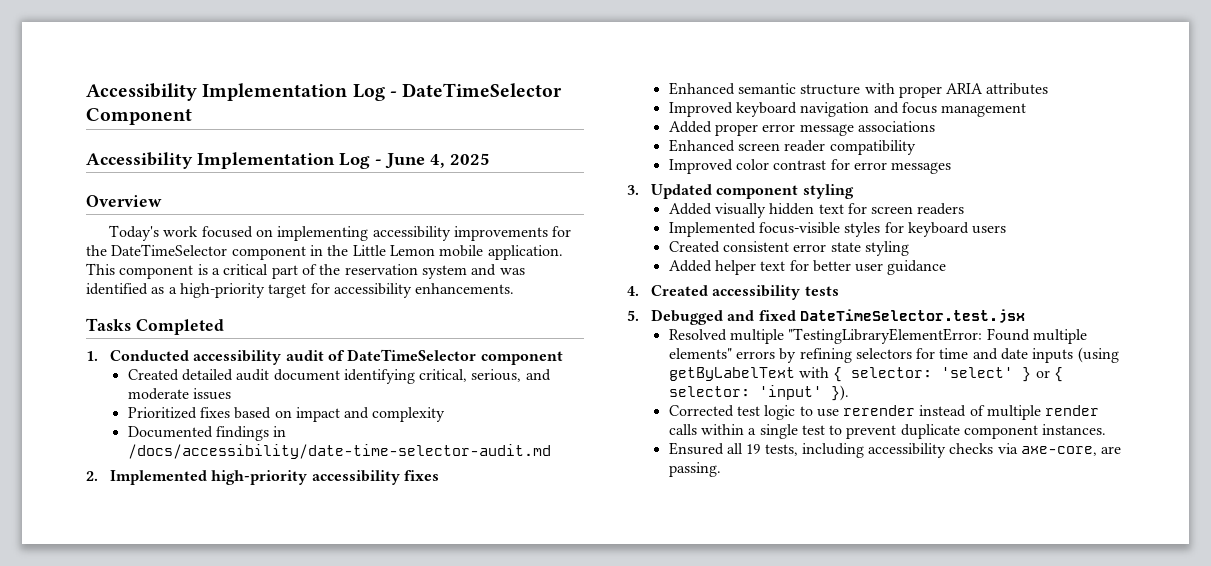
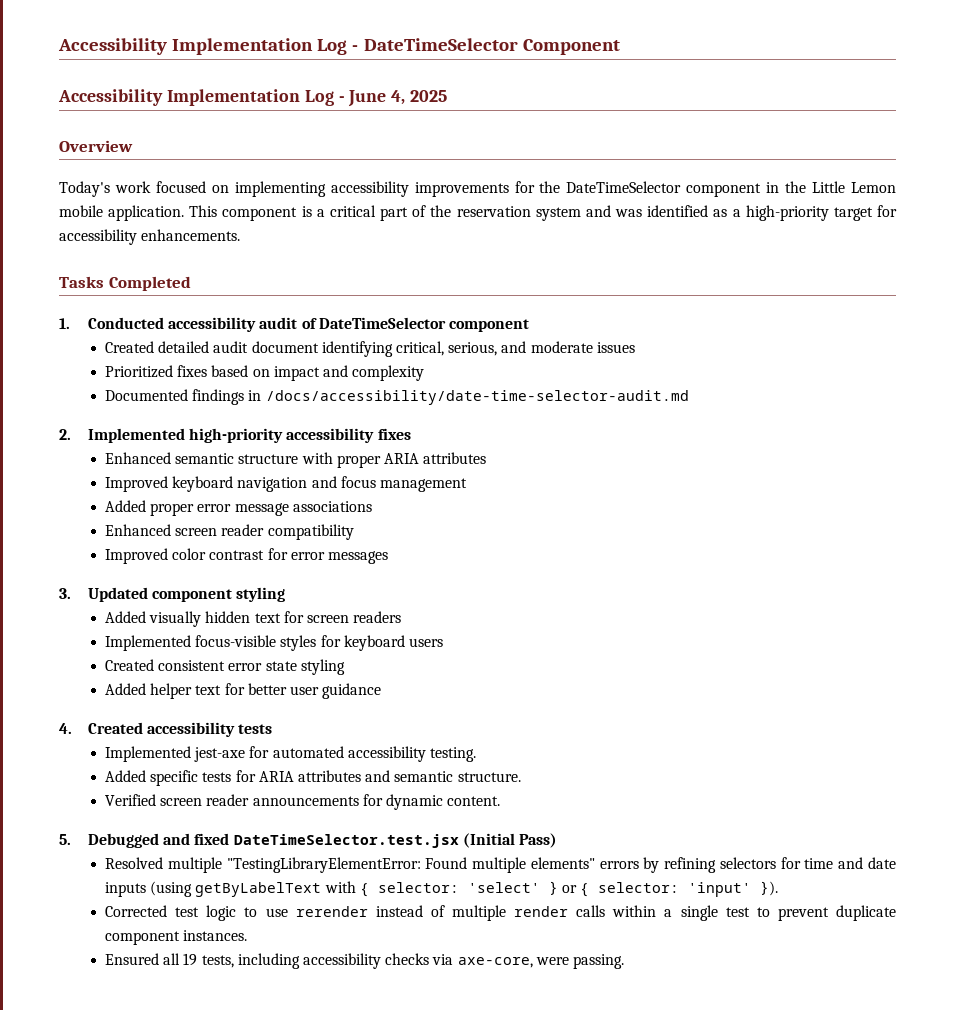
(839, 291) none -> [105,746,477,762] [105,770,521,786] [105,794,501,810] // Implemented jest-axe for automated accessibility testing. // Added specific tests for ARIA attributes and semantic structure. // Verified screen reader announcements for dynamic content.
(1025, 316) none -> [462,833,557,848] (Initial Pass)
[1101,446,1122,454] are -> [535,957,569,965] were

